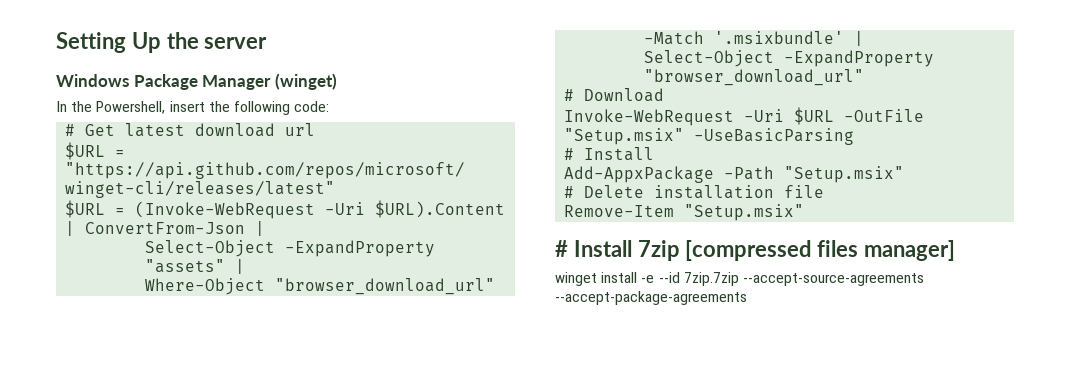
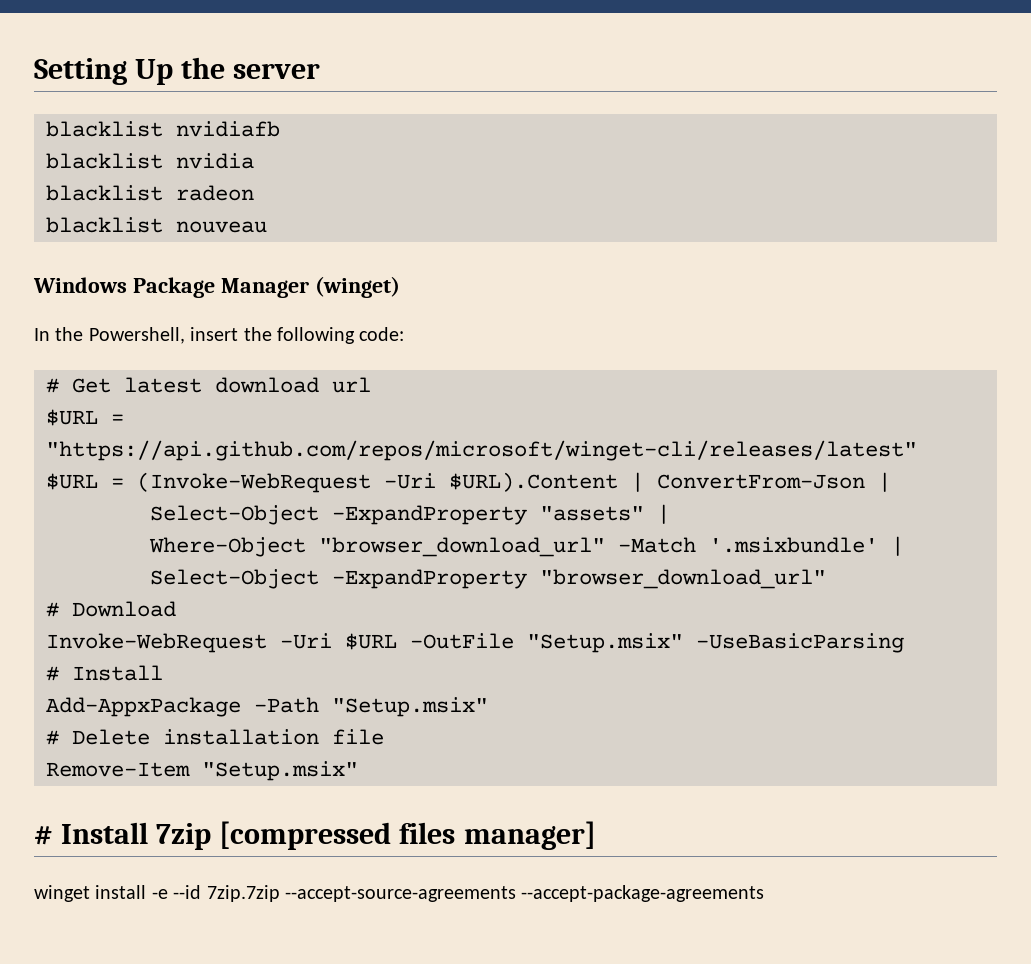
(268, 43) none -> [46,121,280,137] [46,153,254,169] [46,185,254,201] [46,217,267,233] // blacklist nvidiafb // blacklist nvidia // blacklist radeon // blacklist nouveau

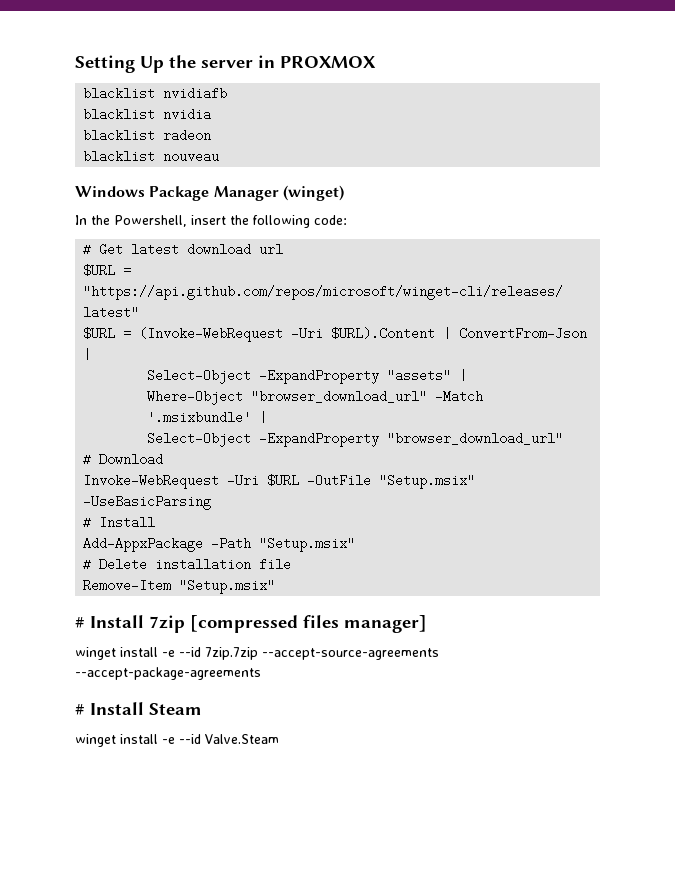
(321, 71) none -> [258,55,376,68] in PROXMOX
(765, 893) none -> [75,702,202,715] [75,734,279,747] // # Install Steam // winget install -e --id Valve.Steam

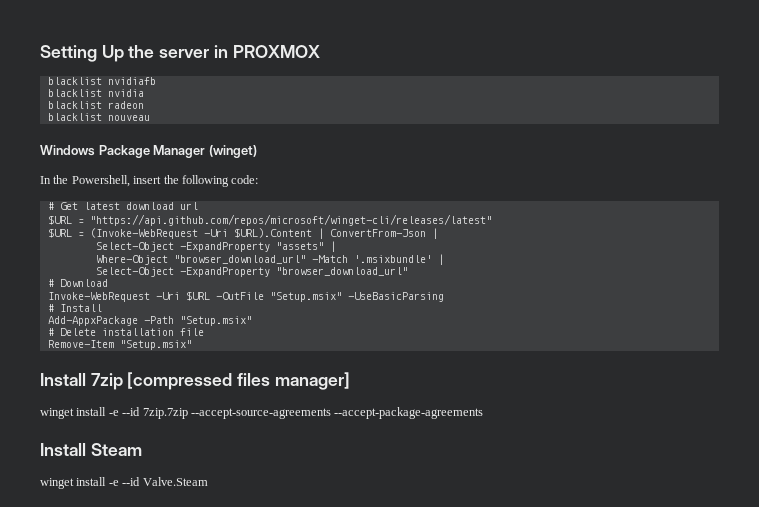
[75,617,85,628] # -> (192, 345) none
[75,704,85,715] # -> (484, 413) none

